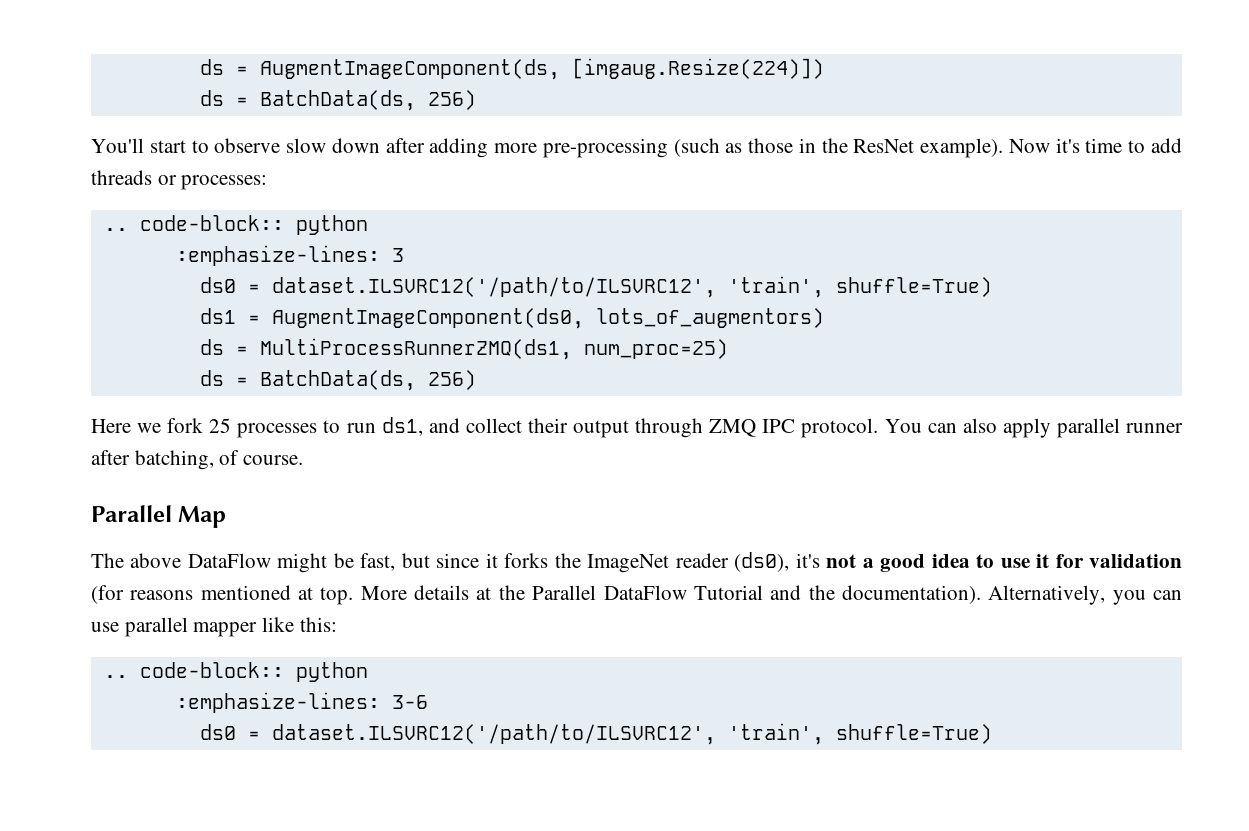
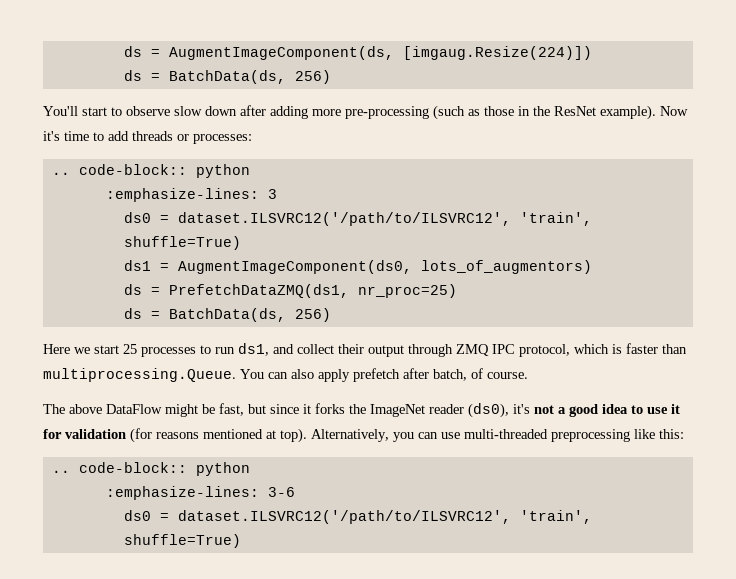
[259,338,728,360] MultiProcessRunnerZMQ(ds1, num_proc=25) -> [168,284,457,298] PrefetchDataZMQ(ds1, nr_proc=25)
[167,418,204,433] fork -> [94,345,119,354] start
[801,418,1183,438] [91,450,214,470] protocol. You can also apply parallel runner after batching, -> [519,343,687,357] [43,368,467,382] protocol, which is faster than multiprocessing.Queue. You can also apply prefetch after batch,
[91,505,227,528] // Parallel Map -> (528, 375) none
[320,585,981,605] top. More details at the Parallel DataFlow Tutorial and the documentation). -> [280,428,307,443] top).
[124,617,258,637] parallel mapper -> [464,429,630,442] multi-threaded preprocessing

